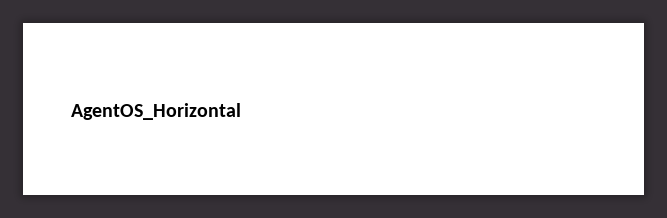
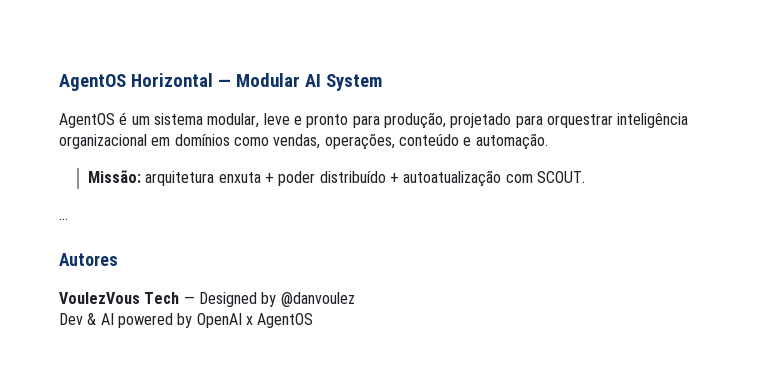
[71,103,241,120] AgentOS_Horizontal -> [59,73,382,91] [59,112,689,129] [59,133,548,150] [88,170,586,187] [59,218,68,220] [59,253,118,266] [59,292,355,307] [59,313,314,328] AgentOS Horizontal — Modular AI System // AgentOS é um sistema modular, leve e pronto para produção, projetado para orquestrar inteligência organizacional em domínios como vendas, operações, conteúdo e automação. // Missão: arquitetura enxuta + poder distribuído + autoatualização com SCOUT. // ... // Autores // VoulezVous Tech — Designed by @danvoulez // Dev & AI powered by OpenAI x AgentOS

